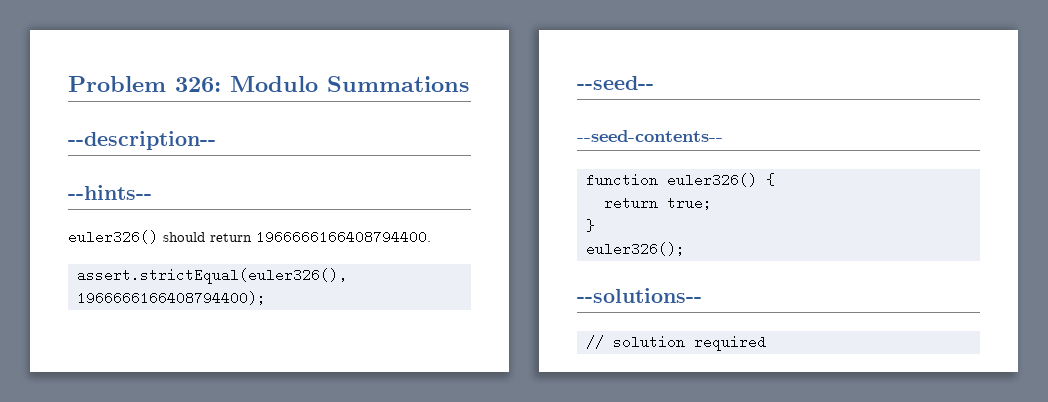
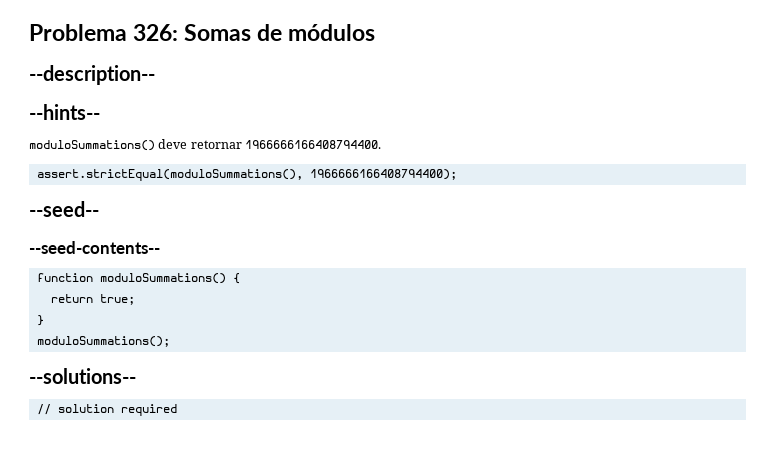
[68,76,469,92] Problem 326: Modulo Summations -> [29,24,376,41] Problema 326: Somas de módulos
[68,230,252,244] euler326() should return -> [29,139,242,151] moduloSummations() deve retornar
[76,268,347,284] assert.strictEqual(euler326(), -> [36,169,303,181] assert.strictEqual(moduloSummations(),
[666,173,757,187] euler326() -> [99,273,226,284] moduloSummations()
[585,242,685,256] euler326(); -> [36,336,170,347] moduloSummations();

